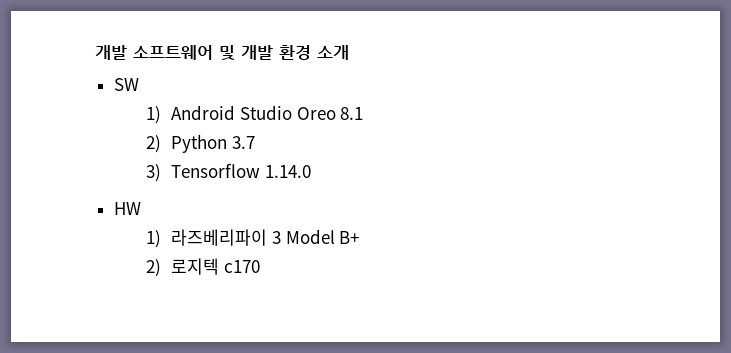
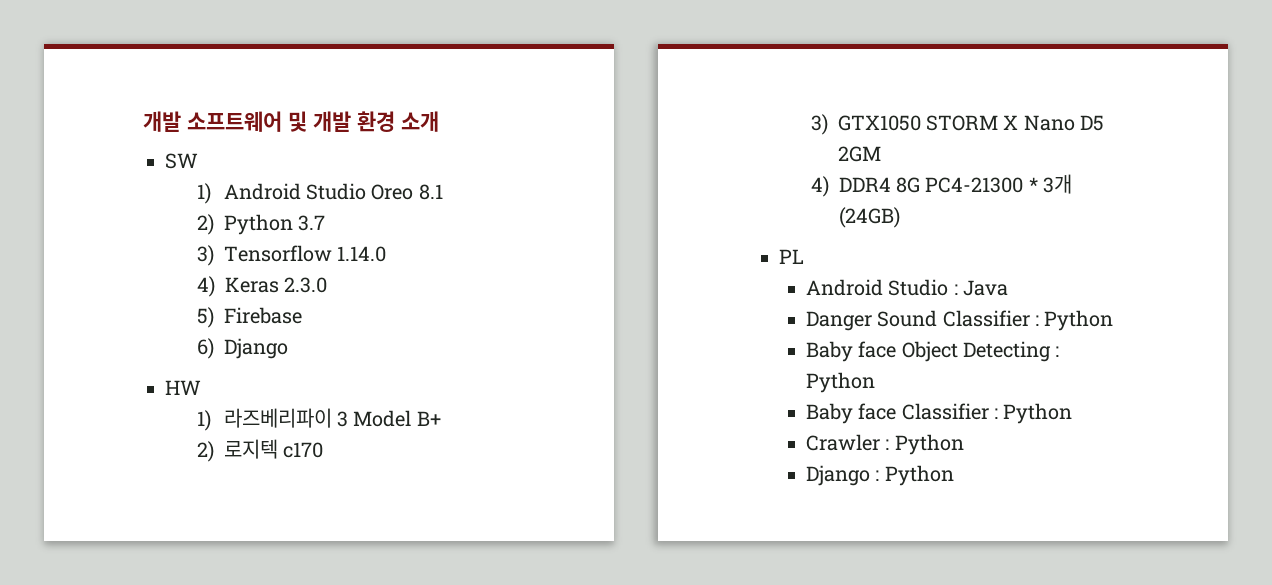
(311, 171) none -> [196,276,328,297] [196,307,302,328] [196,338,288,359] // 4) Keras 2.3.0 // 5) Firebase // 6) Django
(260, 266) none -> [810,114,1105,135] [837,146,881,162] [810,174,1073,197] [838,207,900,228] [779,249,804,264] [805,279,1009,296] [805,310,1114,331] [805,341,1060,362] [805,372,875,393] [805,403,1073,424] [805,434,964,455] [805,465,954,486] // 3) GTX1050 STORM X Nano D5 2GM // 4) DDR4 8G PC4-21300 * 3개 (24GB) // PL // Android Studio : Java // Danger Sound Classifier : Python // Baby face Object Detecting : Python // Baby face Classifier : Python // Crawler : Python // Django : Python

